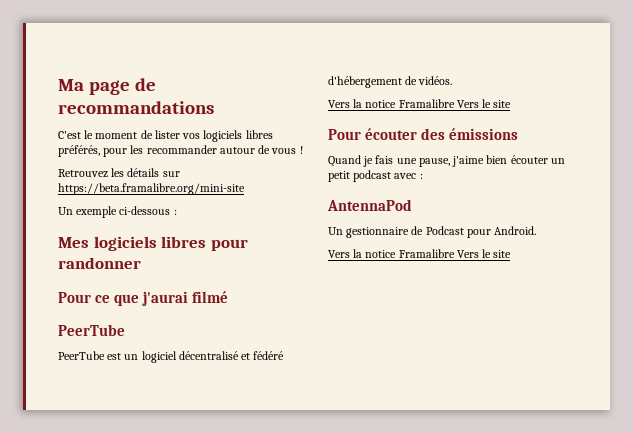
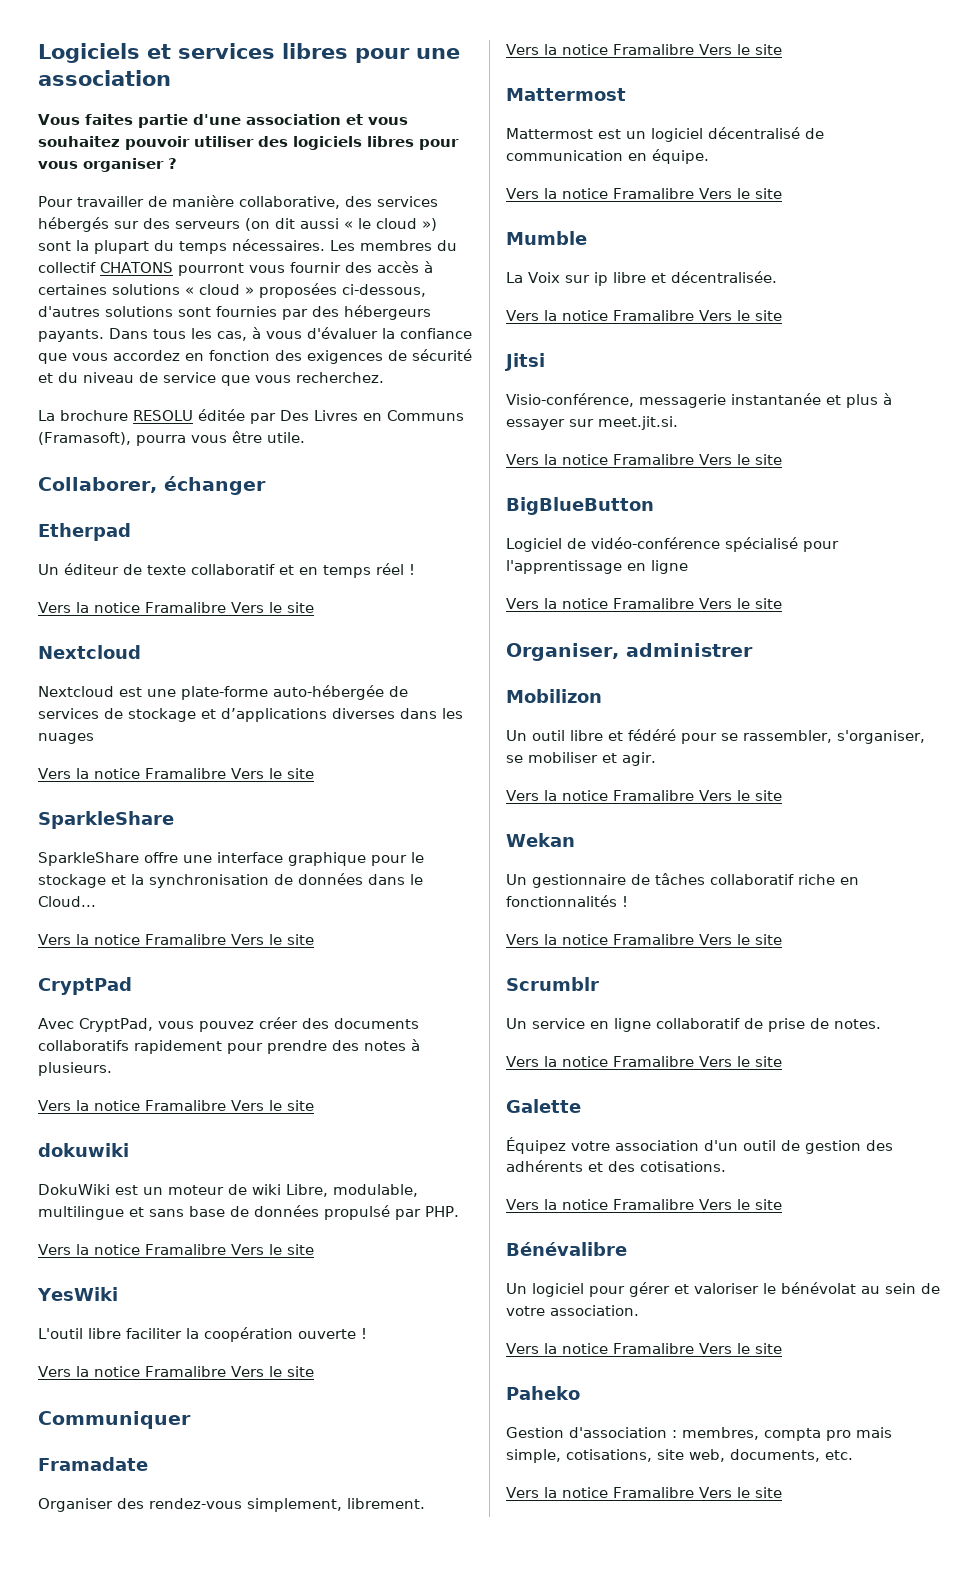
[58,78,157,95] [58,101,214,114] [58,130,273,142] [58,145,303,157] [58,168,180,178] [58,183,245,195] [58,206,177,218] [58,236,248,251] [58,257,141,269] [58,291,229,306] [58,324,125,336] [58,351,285,363] [328,76,453,88] [328,99,512,108] [328,128,519,140] [328,155,565,167] [328,170,423,182] [327,199,412,211] [328,226,537,238] [328,249,512,258] Ma page de recommandations // C'est le moment de lister vos logiciels libres préférés, pour les recommander autour de vous ! // Retrouvez les détails sur https://beta.framalibre.org/mini-site // Un exemple ci-dessous : // Mes logiciels libres pour randonner // Pour ce que j'aurai filmé // PeerTube // PeerTube est un logiciel décentralisé et fédéré d'hébergement de vidéos. // Vers la notice Framalibre Vers le site // Pour écouter des émissions // Quand je fais une pause, j'aime bien écouter un petit podcast avec : // AntennaPod // Un gestionnaire de Podcast pour Android. // Vers la notice Framalibre Vers le site -> [38,43,460,63] [38,70,171,86] [38,114,408,128] [38,136,459,150] [38,158,177,172] [38,195,438,209] [38,217,437,232] [38,239,457,254] [38,261,433,276] [38,283,426,298] [38,305,431,320] [38,327,472,342] [38,349,472,364] [38,372,384,386] [38,409,464,424] [38,431,305,446] [38,476,266,495] [38,523,131,541] [38,563,415,578] [38,602,314,613] [38,645,141,659] [38,685,408,700] [38,708,463,722] [38,733,94,744] [38,768,314,779] [38,811,174,829] [38,852,424,866] [38,873,423,888] [38,896,96,907] [38,934,314,945] [38,977,132,995] [38,1017,419,1032] [38,1039,420,1054] [38,1062,112,1076] [38,1100,314,1111] [38,1143,129,1157] [38,1184,418,1197] [38,1205,459,1220] [38,1244,314,1255] [37,1287,118,1301] [38,1327,367,1342] [38,1366,314,1377] [38,1411,191,1429] [38,1457,148,1471] [38,1498,425,1512] [506,44,782,55] [506,88,626,101] [506,127,824,142] [506,149,709,164] [506,188,782,199] [506,231,587,245] [506,271,777,286] [506,310,782,321] [504,353,545,371] [506,393,892,408] [506,416,678,430] [506,454,782,465] [506,497,654,515] [506,537,839,552] [506,560,688,574] [506,598,782,609] [506,643,753,661] [506,689,602,703] [506,729,925,744] [506,752,656,766] [506,790,782,801] [506,833,575,847] [506,873,859,888] [506,895,628,907] [506,934,782,945] [506,977,599,991] [506,1018,881,1032] [506,1056,782,1067] [506,1099,581,1113] [506,1137,893,1154] [506,1160,726,1172] [506,1199,782,1210] [506,1242,627,1256] [506,1282,940,1297] [506,1305,639,1316] [506,1343,782,1354] [506,1386,580,1400] [506,1427,892,1441] [506,1449,853,1463] [506,1487,782,1498] Logiciels et services libres pour une association // Vous faites partie d'une association et vous souhaitez pouvoir utiliser des logiciels libres pour vous organiser ? // Pour travailler de manière collaborative, des services hébergés sur des serveurs (on dit aussi « le cloud ») sont la plupart du temps nécessaires. Les membres du collectif CHATONS pourront vous fournir des accès à certaines solutions « cloud » proposées ci-dessous, d'autres solutions sont fournies par des hébergeurs payants. Dans tous les cas, à vous d'évaluer la confiance que vous accordez en fonction des exigences de sécurité et du niveau de service que vous recherchez. // La brochure RESOLU éditée par Des Livres en Communs (Framasoft), pourra vous être utile. // Collaborer, échanger // Etherpad // Un éditeur de texte collaboratif et en temps réel ! // Vers la notice Framalibre Vers le site // Nextcloud // Nextcloud est une plate-forme auto-hébergée de services de stockage et d’applications diverses dans les nuages // Vers la notice Framalibre Vers le site // SparkleShare // SparkleShare offre une interface graphique pour le stockage et la synchronisation de données dans le Cloud... // Vers la notice Framalibre Vers le site // CryptPad // Avec CryptPad, vous pouvez créer des documents collaboratifs rapidement pour prendre des notes à plusieurs. // Vers la notice Framalibre Vers le site // dokuwiki // DokuWiki est un moteur de wiki Libre, modulable, multilingue et sans base de données propulsé par PHP. // Vers la notice Framalibre Vers le site // YesWiki // L'outil libre faciliter la coopération ouverte ! // Vers la notice Framalibre Vers le site // Communiquer // Framadate // Organiser des rendez-vous simplement, librement. // Vers la notice Framalibre Vers le site // Mattermost // Mattermost est un logiciel décentralisé de communication en équipe. // Vers la notice Framalibre Vers le site // Mumble // La Voix sur ip libre et décentralisée. // Vers la notice Framalibre Vers le site // Jitsi // Visio-conférence, messagerie instantanée et plus à essayer sur meet.jit.si. // Vers la notice Framalibre Vers le site // BigBlueButton // Logiciel de vidéo-conférence spécialisé pour l'apprentissage en ligne // Vers la notice Framalibre Vers le site // Organiser, administrer // Mobilizon // Un outil libre et fédéré pour se rassembler, s'organiser, se mobiliser et agir. // Vers la notice Framalibre Vers le site // Wekan // Un gestionnaire de tâches collaboratif riche en fonctionnalités ! // Vers la notice Framalibre Vers le site // Scrumblr // Un service en ligne collaboratif de prise de notes. // Vers la notice Framalibre Vers le site // Galette // Équipez votre association d'un outil de gestion des adhérents et des cotisations. // Vers la notice Framalibre Vers le site // Bénévalibre // Un logiciel pour gérer et valoriser le bénévolat au sein de votre association. // Vers la notice Framalibre Vers le site // Paheko // Gestion d'association : membres, compta pro mais simple, cotisations, site web, documents, etc. // Vers la notice Framalibre Vers le site

